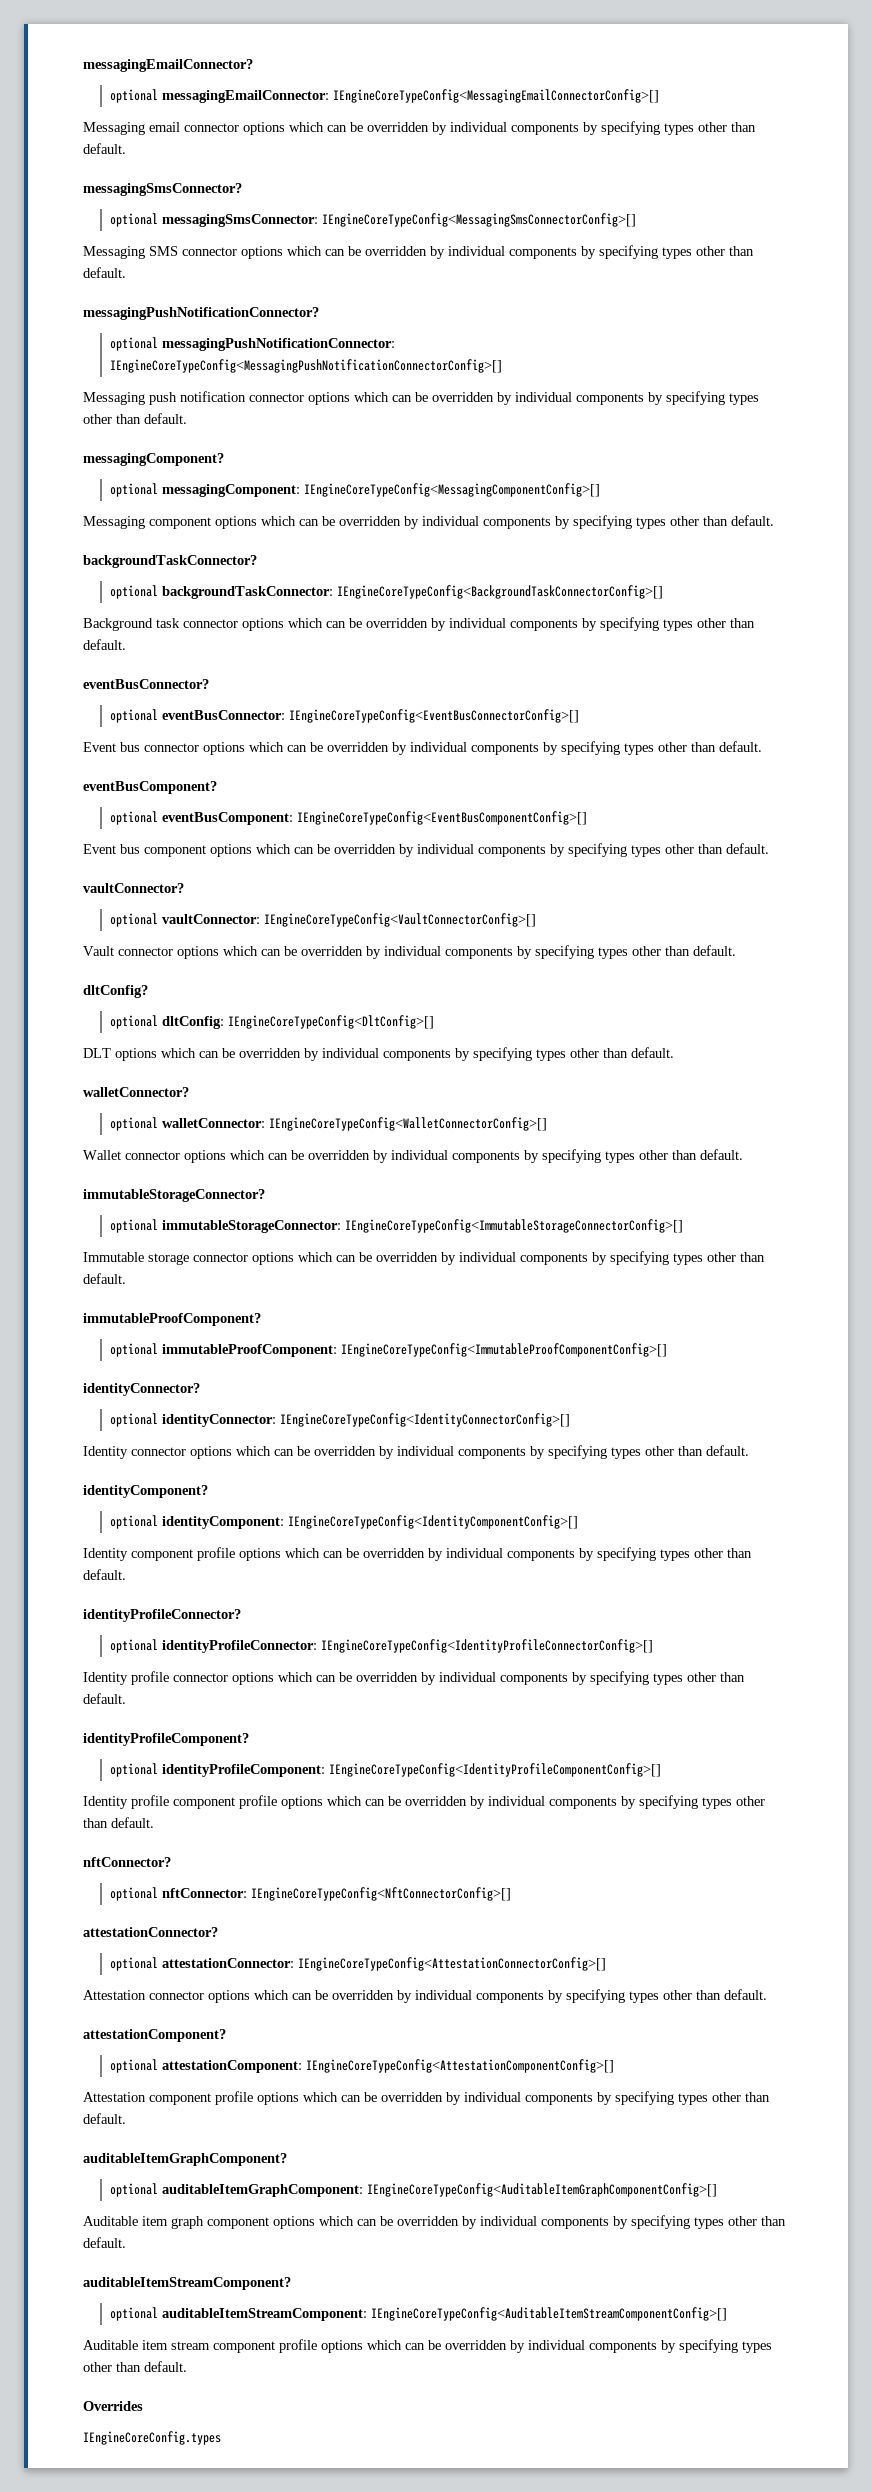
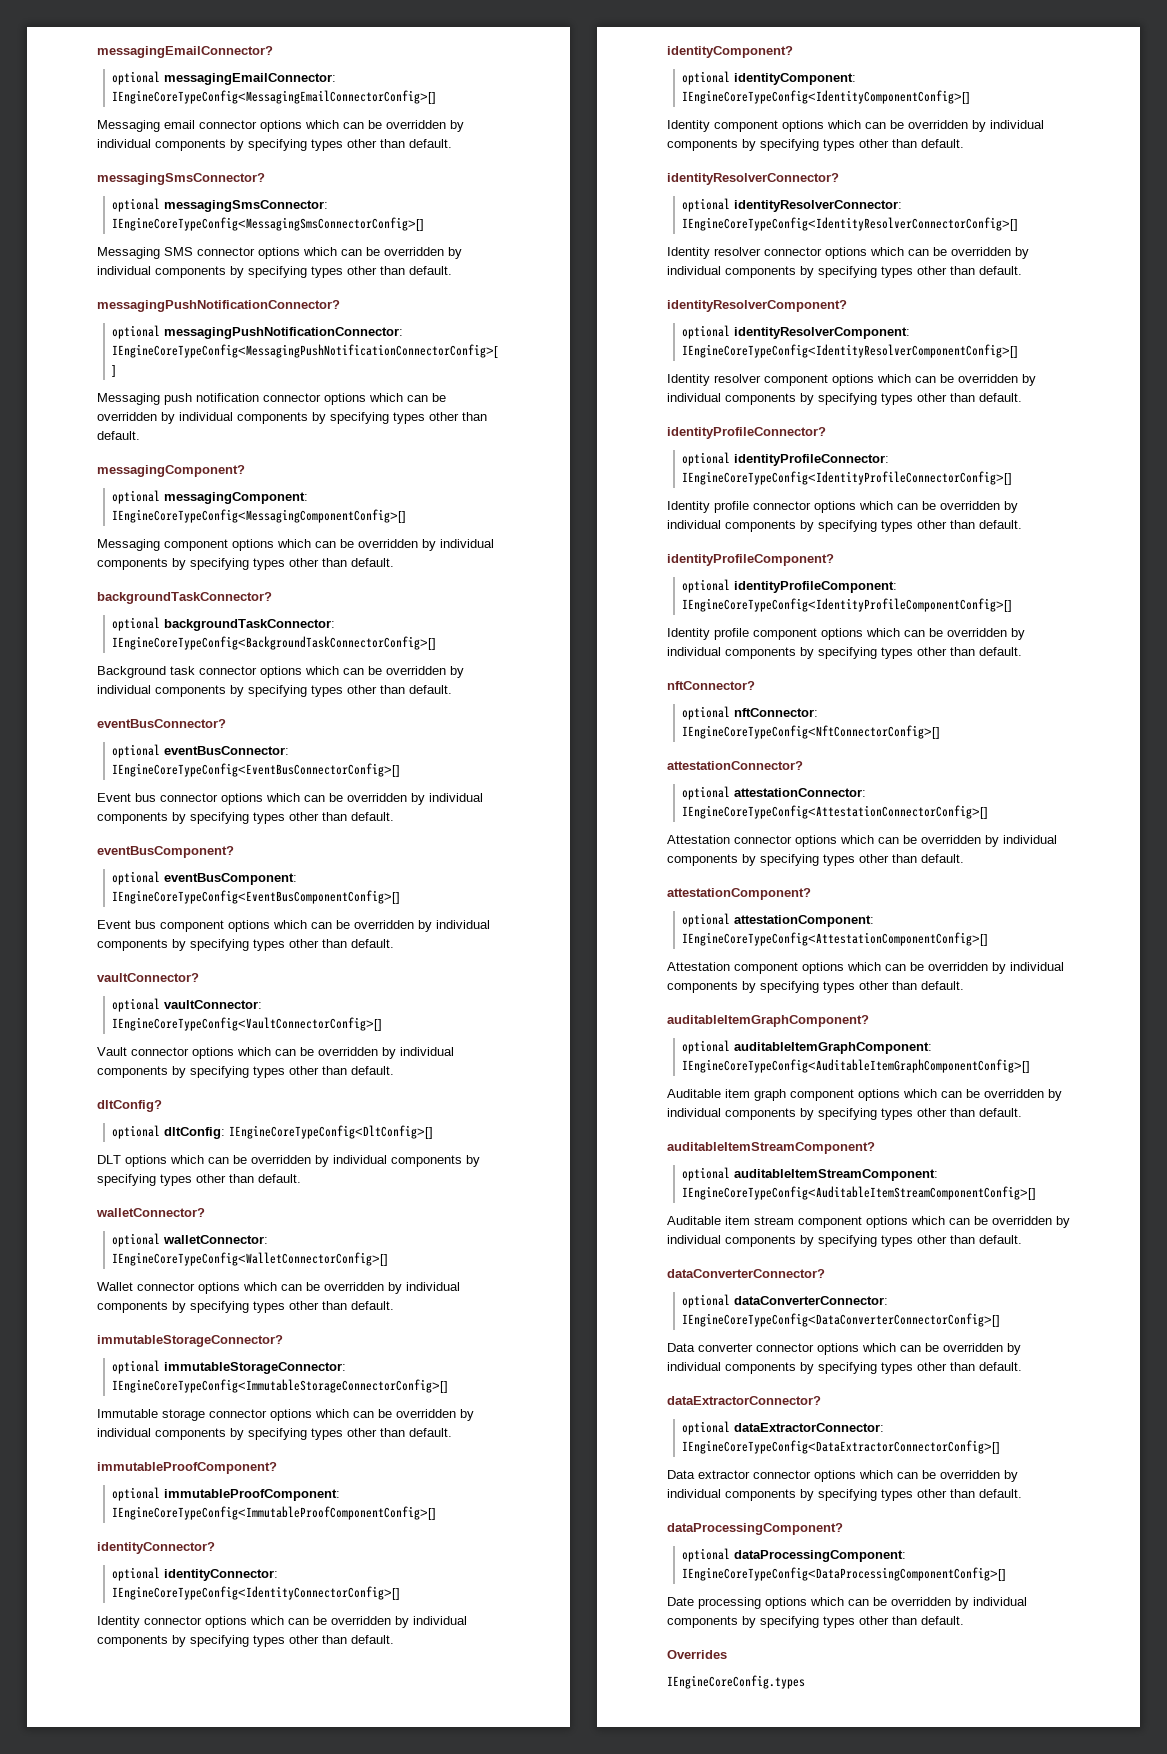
[197,1547,235,1561] profile -> [782,120,1044,132] [667,139,964,151] [667,173,839,185] [682,198,903,212] [682,217,1019,231] [667,247,1029,259] [667,266,1022,278] [667,300,847,312] [682,325,911,339] [682,344,1019,358] [667,374,828,386] options which can be overridden by individual components by specifying types other than default. // identityResolverConnector? // optional identityResolverConnector: IEngineCoreTypeConfig<IdentityResolverConnectorConfig>[] // Identity resolver connector options which can be overridden by individual components by specifying types other than default. // identityResolverComponent? // optional identityResolverComponent: IEngineCoreTypeConfig<IdentityResolverComponentConfig>[] // Identity resolver component
[239,1795,277,1809] profile -> (817, 634) none
[215,2091,253,2105] profile -> (798, 968) none
[279,2339,317,2353] profile -> [866,1216,1070,1228] [667,1235,1022,1247] [667,1269,825,1278] [682,1294,889,1308] [682,1313,1001,1327] [667,1343,1021,1355] [667,1362,1022,1374] [667,1396,821,1405] [682,1421,885,1435] [682,1440,1001,1454] [667,1470,1018,1482] [667,1489,1022,1501] [667,1523,843,1535] [682,1548,907,1562] [682,1567,1007,1581] [667,1597,761,1609] options which can be overridden by individual components by specifying types other than default. // dataConverterConnector? // optional dataConverterConnector: IEngineCoreTypeConfig<DataConverterConnectorConfig>[] // Data converter connector options which can be overridden by individual components by specifying types other than default. // dataExtractorConnector? // optional dataExtractorConnector: IEngineCoreTypeConfig<DataExtractorConnectorConfig>[] // Data extractor connector options which can be overridden by individual components by specifying types other than default. // dataProcessingComponent? // optional dataProcessingComponent: IEngineCoreTypeConfig<DataProcessingComponentConfig>[] // Date processing

